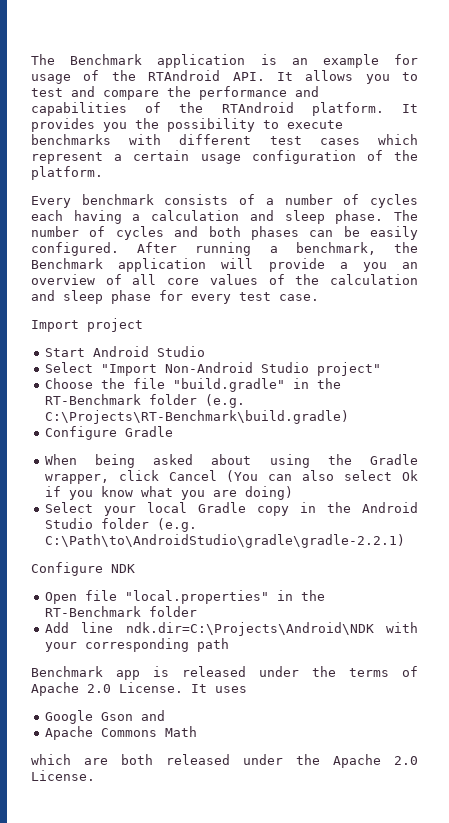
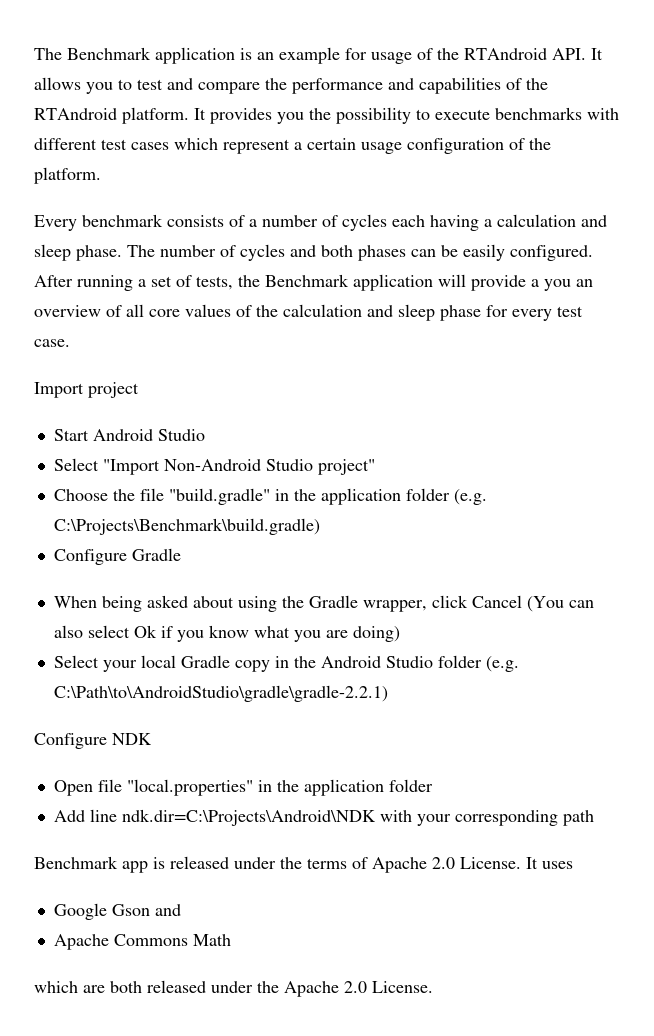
[295,242,376,255] benchmark, -> [151,275,233,290] set of tests,
[44,394,245,408] [44,410,349,424] RT-Benchmark folder (e.g. C:\Projects\RT-Benchmark\build.gradle) -> [320,488,487,505] [53,518,320,535] application folder (e.g. C:\Projects\Benchmark\build.gradle)
[44,606,141,617] RT-Benchmark -> [303,779,384,796] application

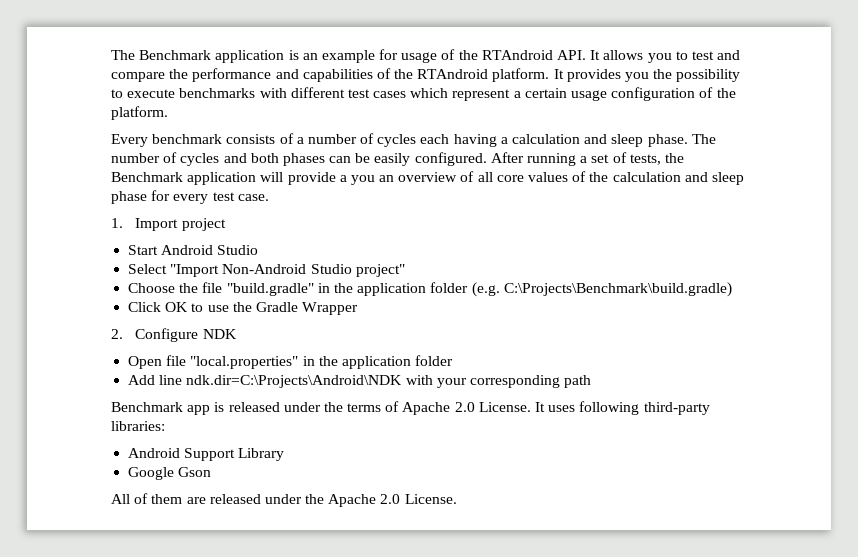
(70, 343) none -> [111,218,123,228] 1.
[53,548,181,565] [53,595,594,612] [53,625,400,642] [53,655,519,672] [53,685,388,702] Configure Gradle // When being asked about using the Gradle wrapper, click Cancel (You can also select Ok if you know what you are doing) // Select your local Gradle copy in the Android Studio folder (e.g. C:\Path\to\AndroidStudio\gradle\gradle-2.2.1) // -> [128,302,359,315] [111,329,123,339] Click OK to use the Gradle Wrapper // 2.
[53,903,181,920] [53,934,231,950] [34,981,142,993] // Google Gson and // Apache Commons Math // which are both -> [579,401,710,415] [111,421,165,431] [128,448,285,461] [128,467,212,480] [111,493,206,504] following third-party libraries: // Android Support Library // Google Gson // All of them are

